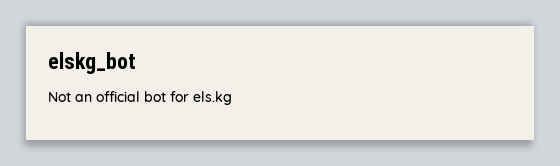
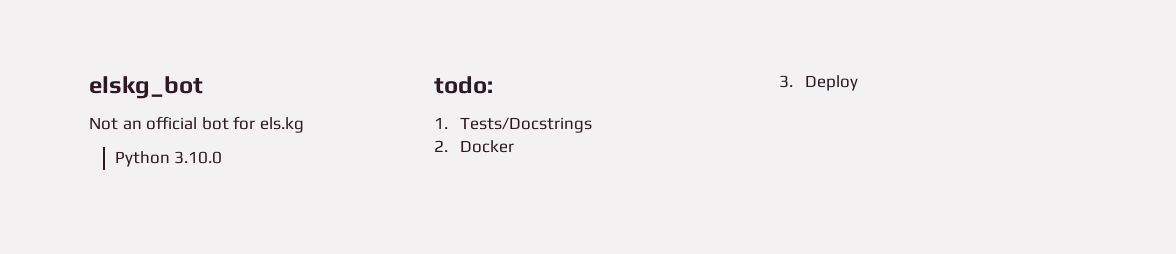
(232, 98) none -> [114,151,223,167] [434,76,493,94] [434,117,592,133] [434,140,514,153] [779,75,858,91] // Python 3.10.0 // todo: // 1. Tests/Docstrings // 2. Docker // 3. Deploy

